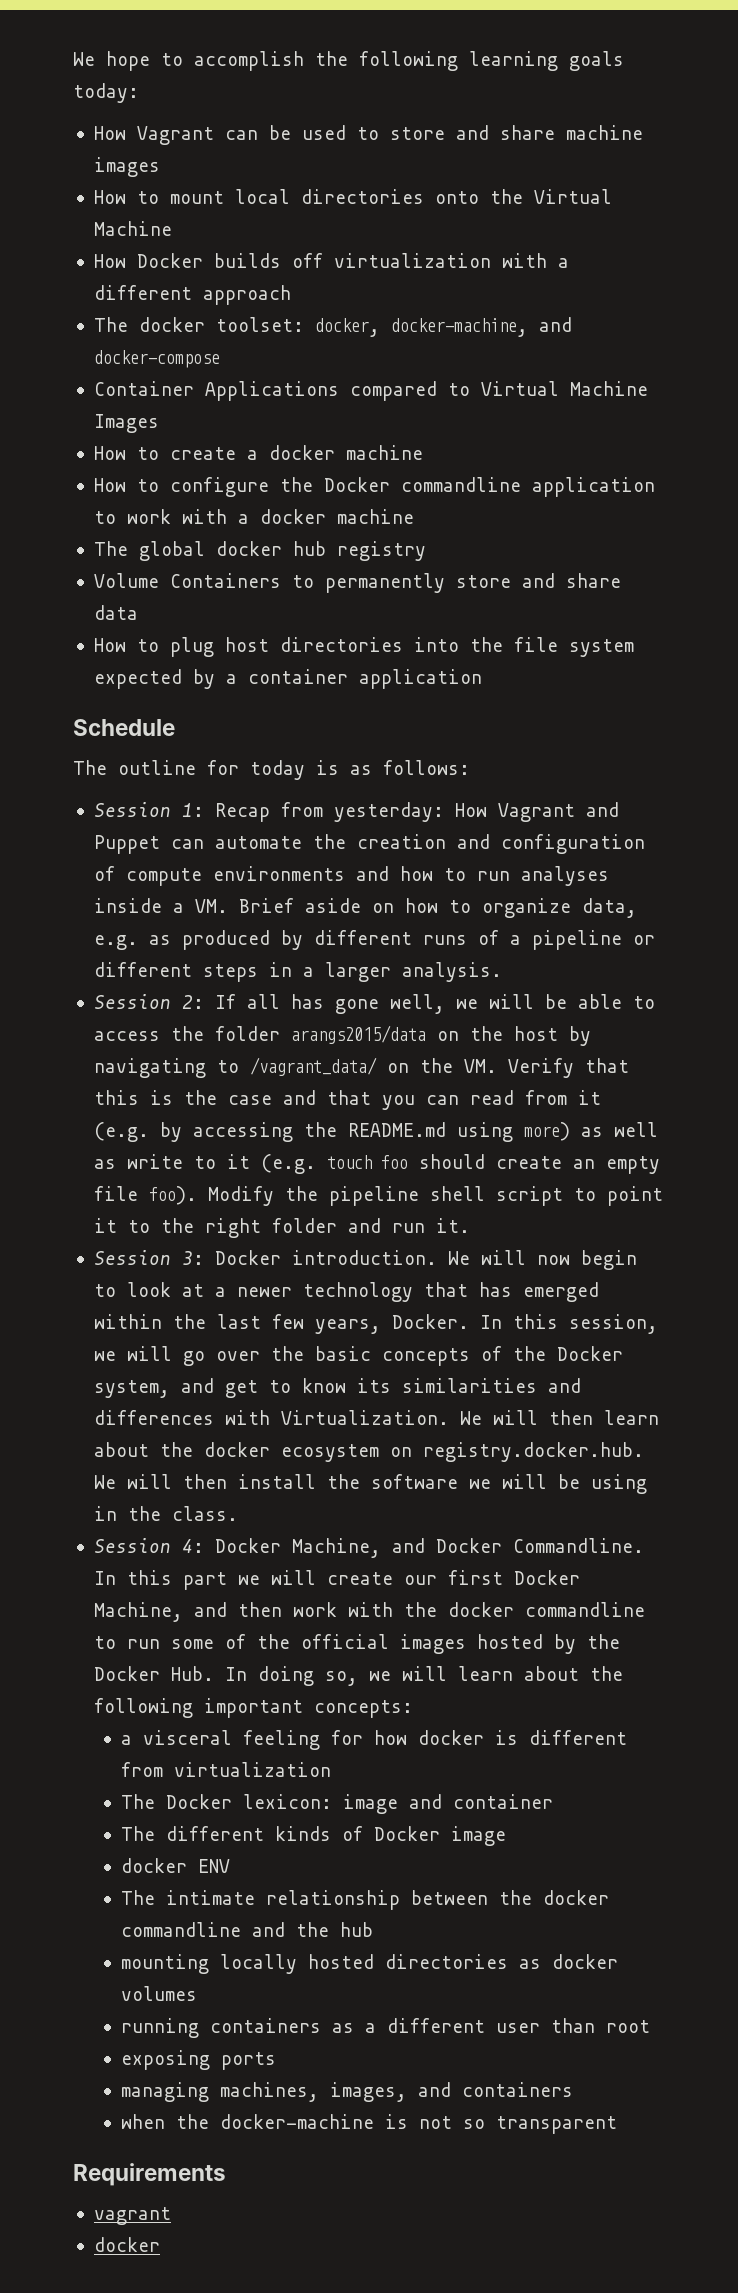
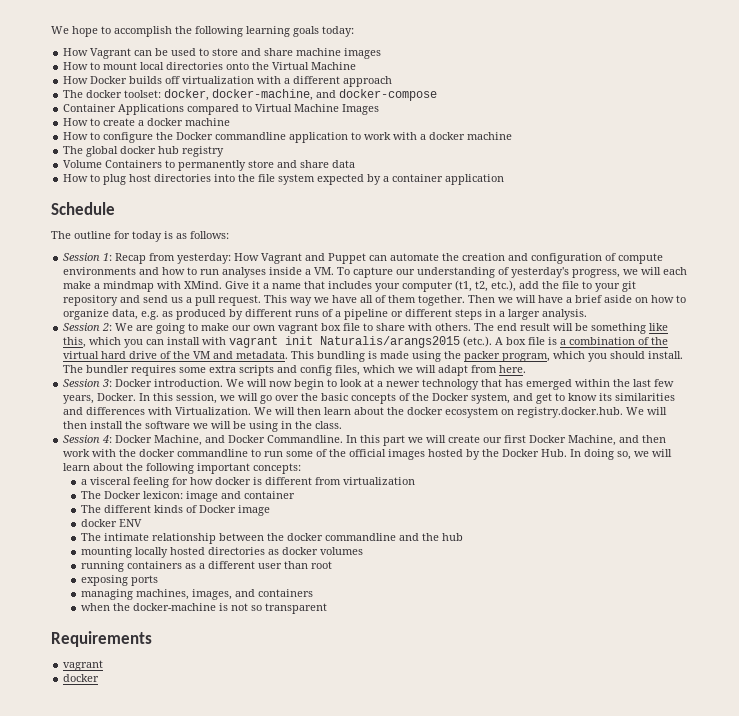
[238,898,294,913] Brief -> [337,267,688,278] [63,280,637,292] [63,295,603,306] To capture our understanding of yesterday's progress, we will each make a mindmap with XMind. Give it a name that includes your computer (t1, t2, etc.), add the file to your git repository and send us a pull request. This way we have all of them together. Then we will have a brief
[214,994,655,1014] [93,1025,591,1046] [93,1057,629,1078] [93,1090,601,1110] [93,1122,658,1142] [93,1154,660,1174] [93,1186,663,1206] [93,1218,470,1238] If all has gone well, we will be able to access the folder arangs2015/data on the host by navigating to /vagrant_data/ on the VM. Verify that this is the case and that you can read from it (e.g. by accessing the README.md using more) as well as write to it (e.g. touch foo should create an empty file foo). Modify the pipeline shell script to point it to the right folder and run it. -> [115,323,669,334] [63,336,669,348] [63,351,684,362] [63,365,527,376] We are going to make our own vagrant box file to share with others. The end result will be something like this, which you can install with vagrant init Naturalis/arangs2015 (etc.). A box file is a combination of the virtual hard drive of the VM and metadata. This bundling is made using the packer program, which you should install. The bundler requires some extra scripts and config files, which we will adapt from here.

